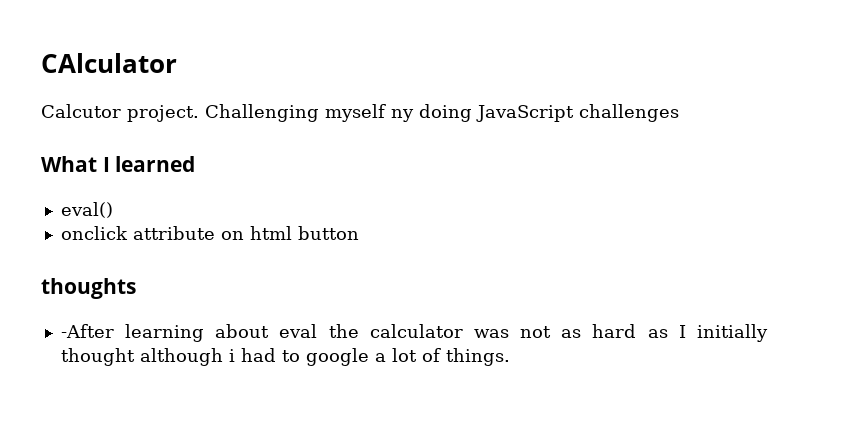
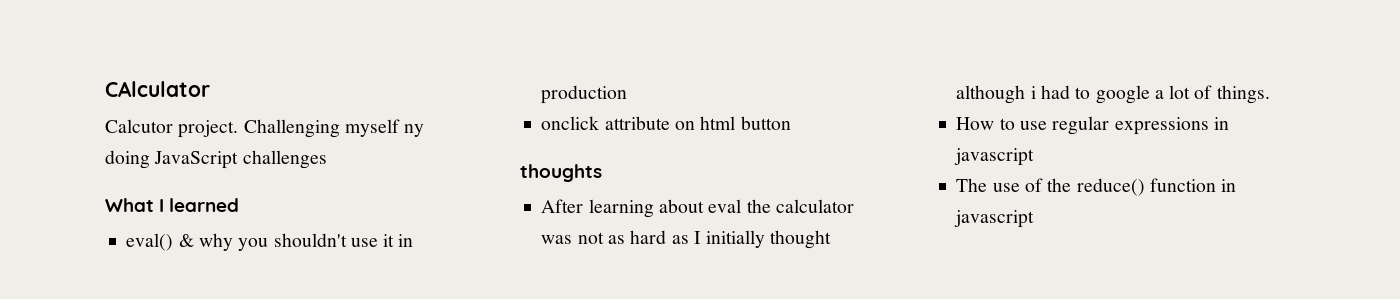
(113, 210) none -> [178,233,414,251] [541,85,628,104] & why you shouldn't use it in production
[60,324,114,338] -After -> [541,199,584,213] After
(510, 357) none -> [956,116,1229,135] [954,148,1035,166] [956,178,1237,196] [954,210,1035,228] // How to use regular expressions in javascript // The use of the reduce() function in javascript

